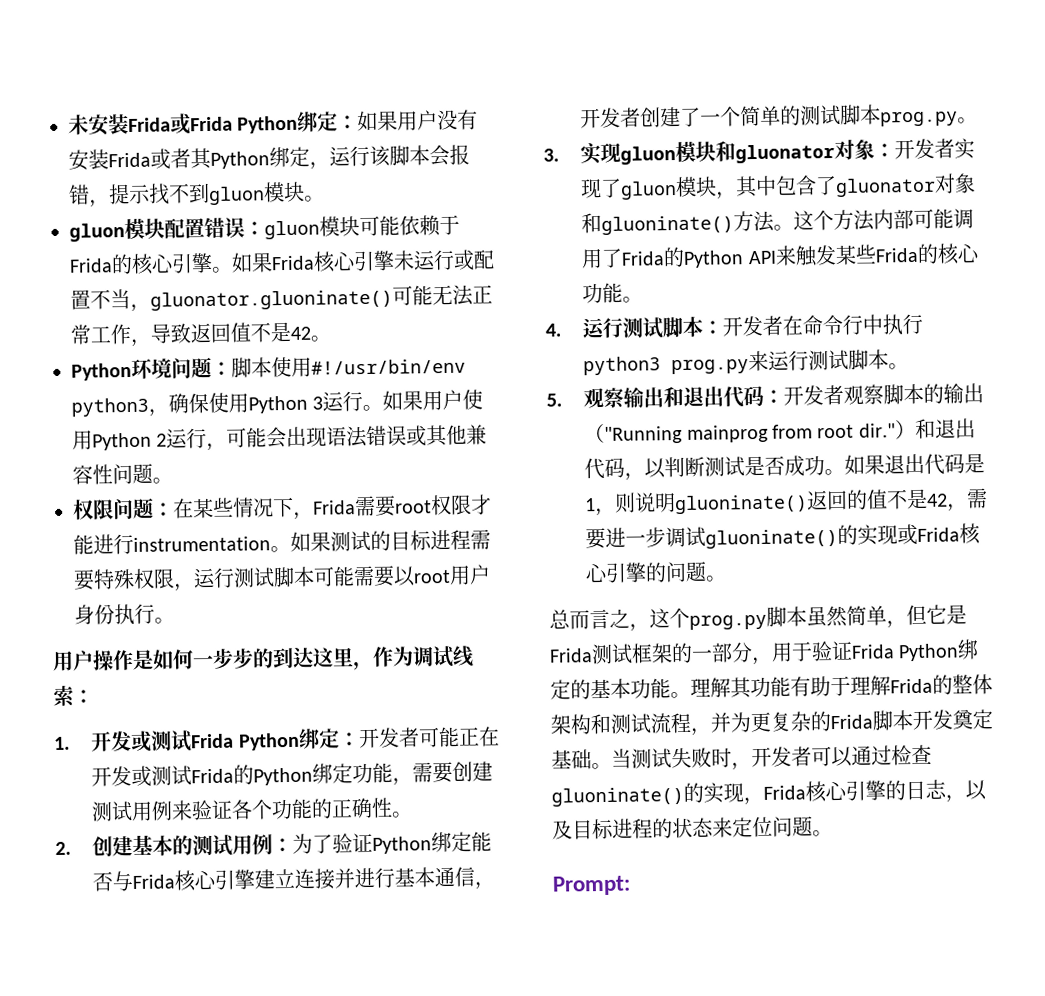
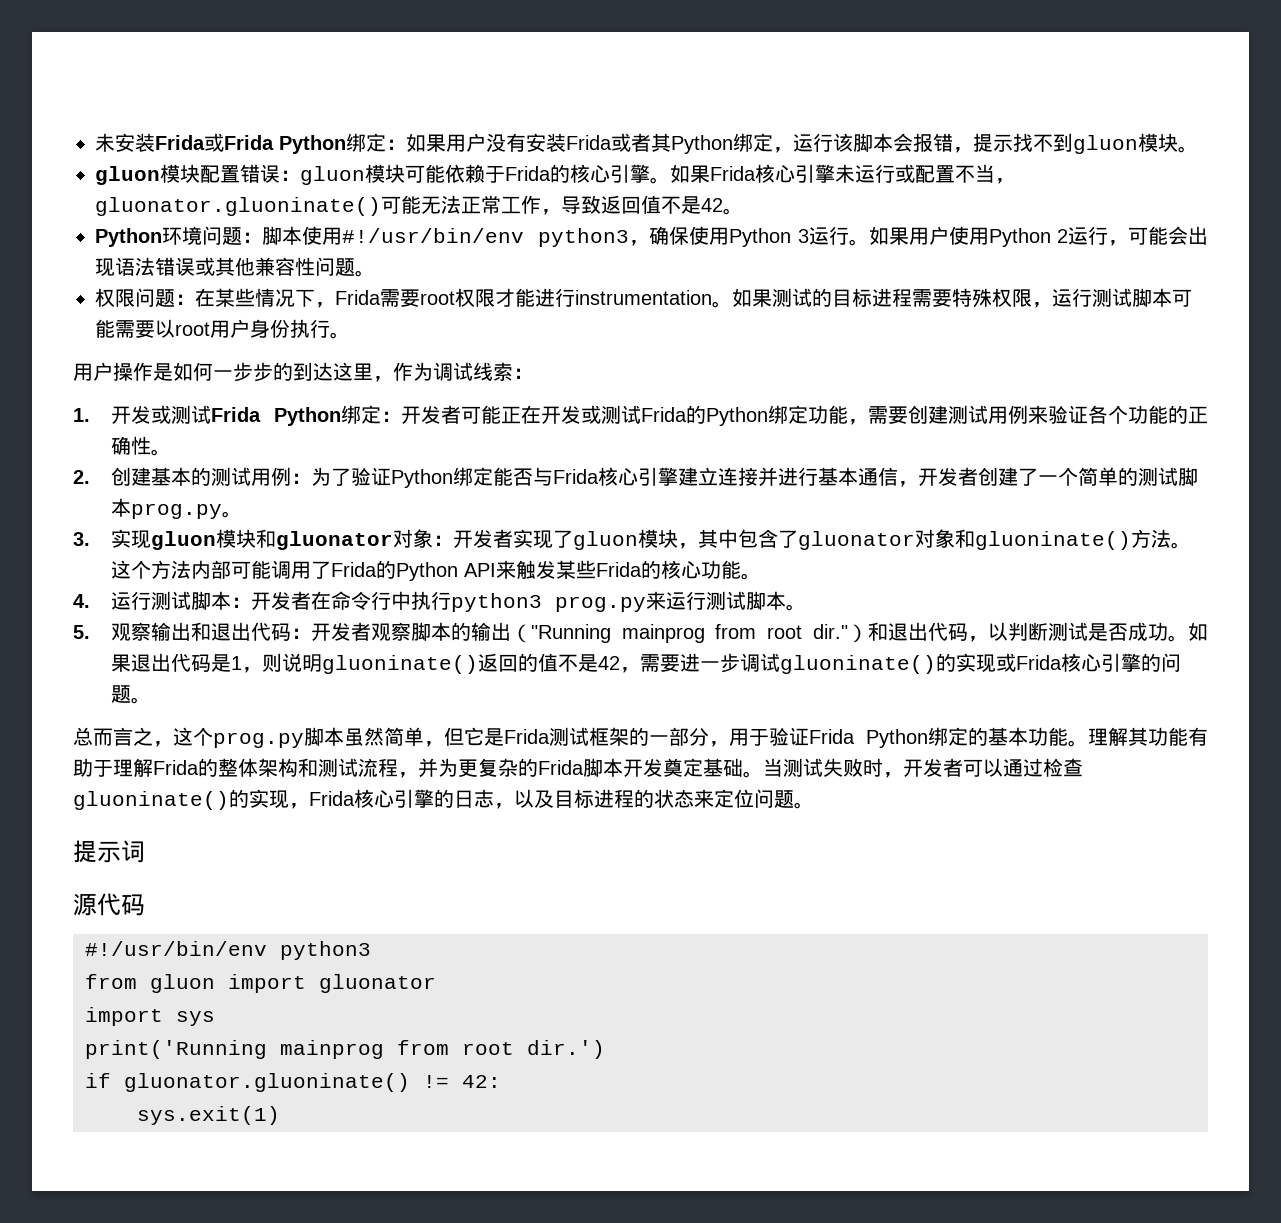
[552,875,631,896] Prompt: -> [73,840,145,863] [73,893,145,916] [85,941,371,960] [85,974,436,993] [85,1007,215,1026] [85,1040,605,1059] [85,1073,501,1092] [137,1106,280,1125] 提示词 // 源代码 // #!/usr/bin/env python3 // from gluon import gluonator // import sys // print('Running mainprog from root dir.') // if gluonator.gluoninate() != 42: // sys.exit(1)

